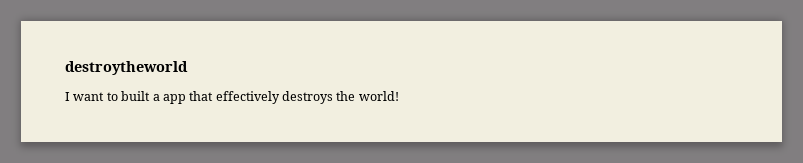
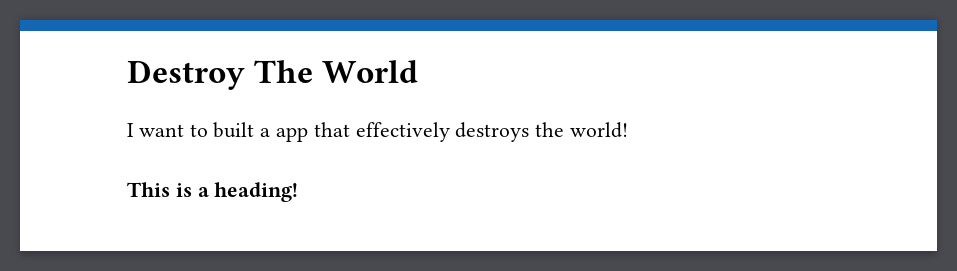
[65,61,188,75] destroytheworld -> [127,60,419,90] Destroy The World
(399, 96) none -> [127,182,299,202] // This is a heading!

